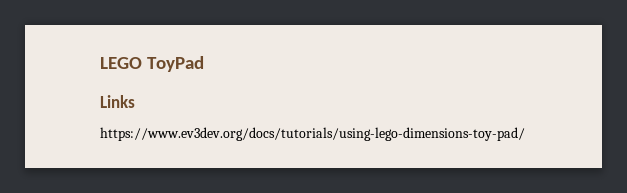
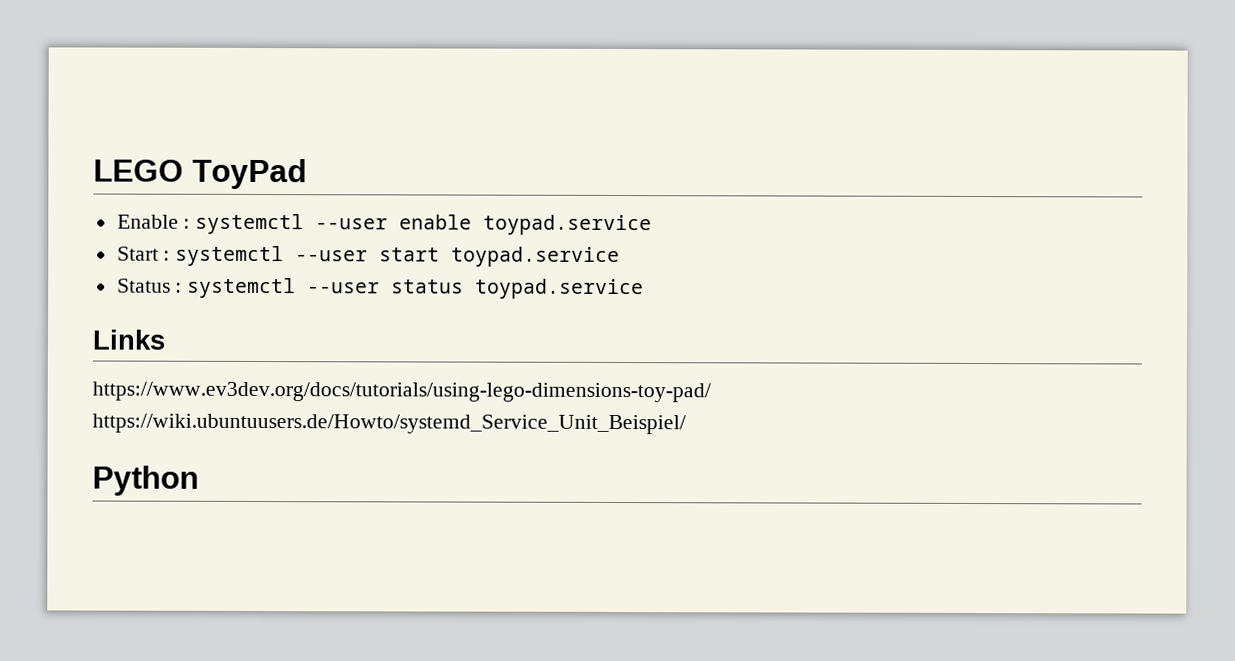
(204, 64) none -> [116,213,653,236] [116,245,621,268] [116,277,645,300] // Enable : systemctl --user enable toypad.service // Start : systemctl --user start toypad.service // Status : systemctl --user status toypad.service
(525, 134) none -> [92,413,686,435] [92,465,199,496] https://wiki.ubuntuusers.de/Howto/systemd_Service_Unit_Beispiel/ // Python

